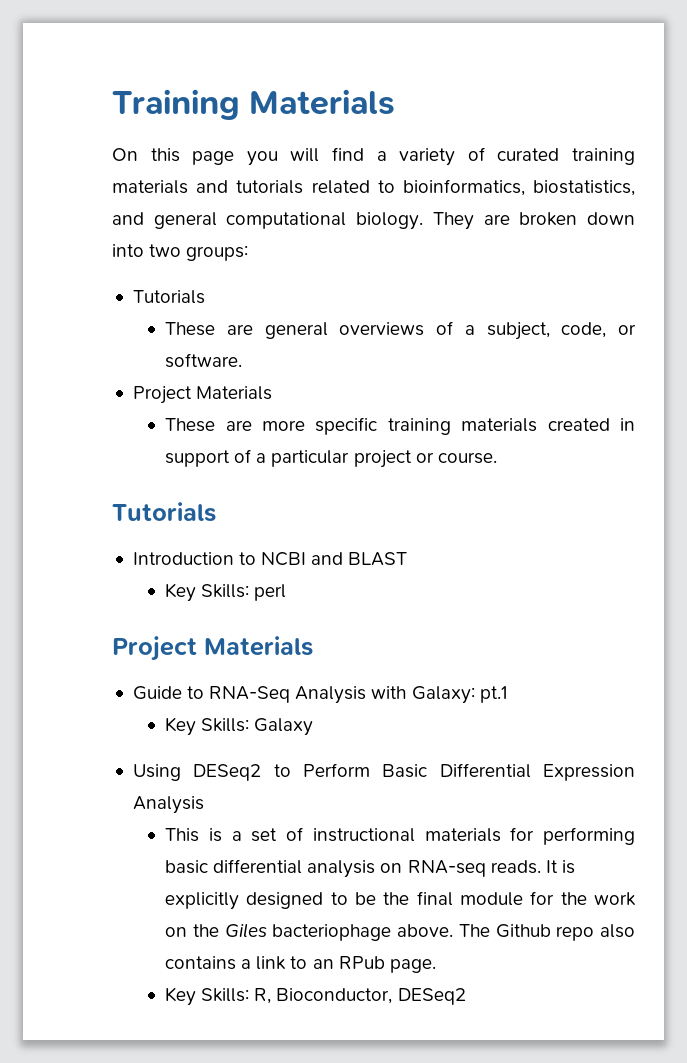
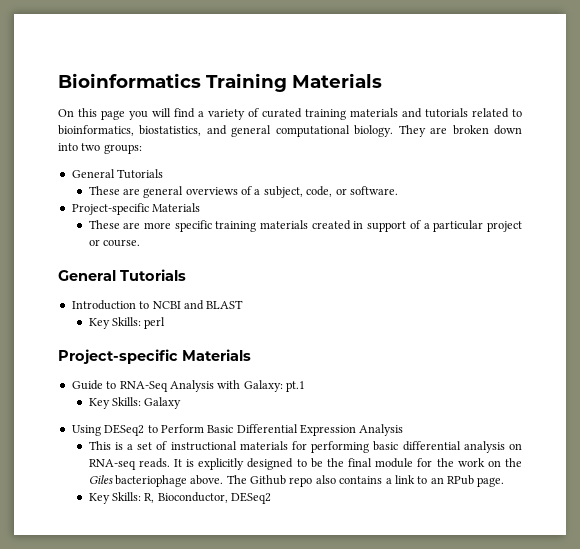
(112, 104) none -> [58,73,201,88] Bioinformatics
(249, 253) none -> [71,169,115,178] General
[132,386,192,404] Project -> [71,203,149,215] Project-specific
(497, 458) none -> [58,270,116,281] General
[112,636,197,661] Project -> [58,349,178,364] Project-specific

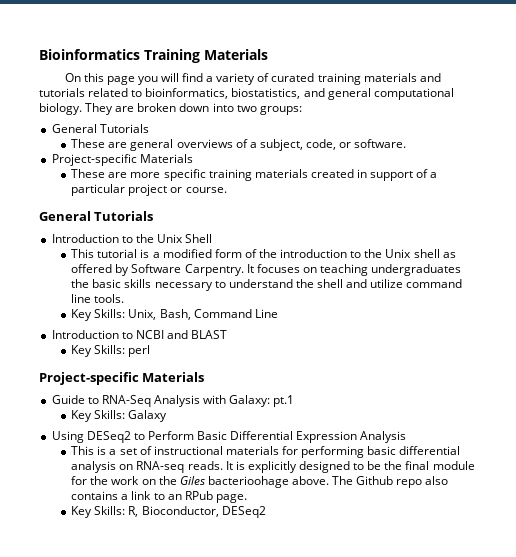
(186, 275) none -> [51,234,213,243] [71,249,456,258] [71,264,462,276] [71,279,463,291] [71,294,125,303] [71,309,278,321] // Introduction to the Unix Shell // This tutorial is a modified form of the introduction to the Unix shell as offered by Software Carpentry. It focuses on teaching undergraduates the basic skills necessary to understand the shell and utilize command line tools. // Key Skills: Unix, Bash, Command Line
[114,475,187,487] bacteriophage -> [207,476,289,488] bacterioohage

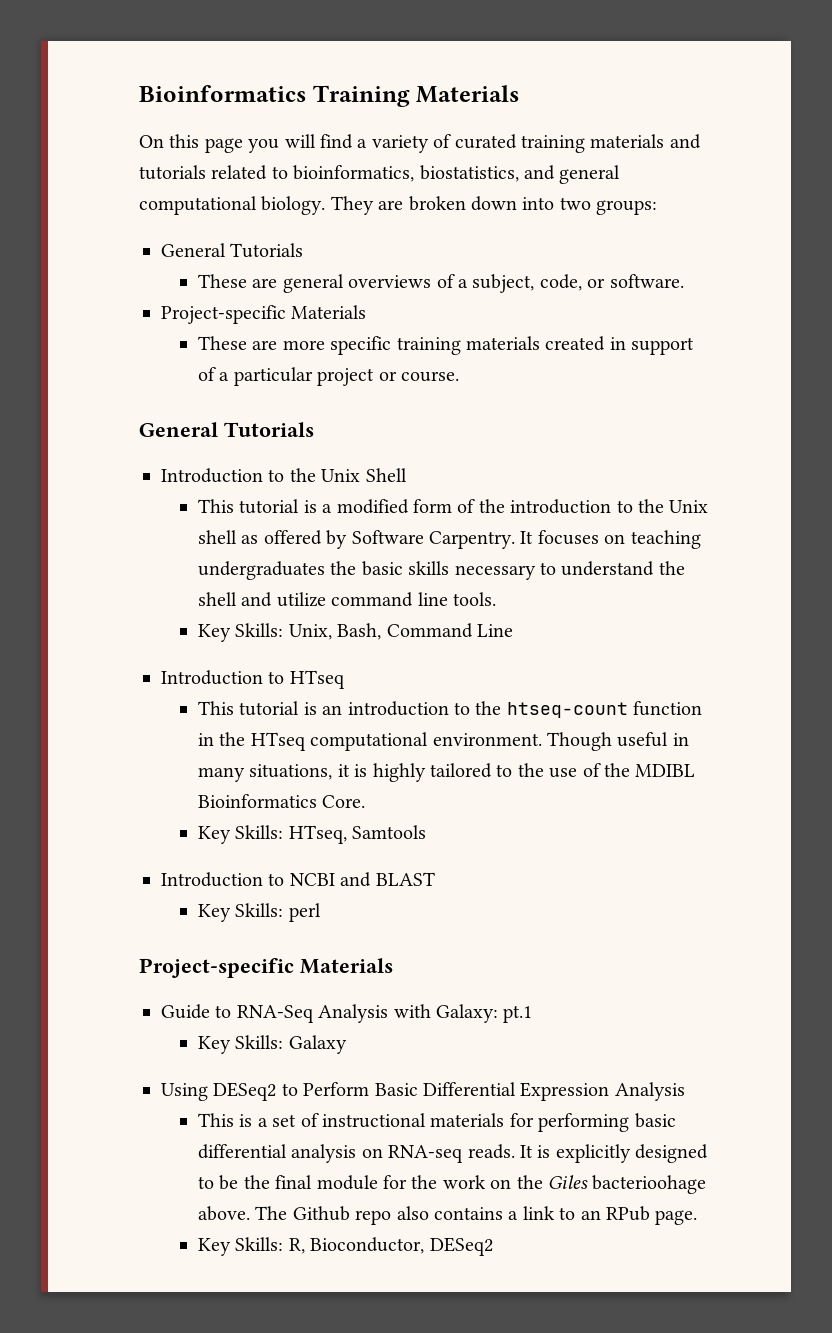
(278, 313) none -> [161,670,345,689] [197,701,703,718] [197,732,689,751] [197,763,696,782] [197,794,366,808] [197,825,427,844] // Introduction to HTseq // This tutorial is an introduction to the htseq-count function in the HTseq computational environment. Though useful in many situations, it is highly tailored to the use of the MDIBL Bioinformatics Core. // Key Skills: HTseq, Samtools

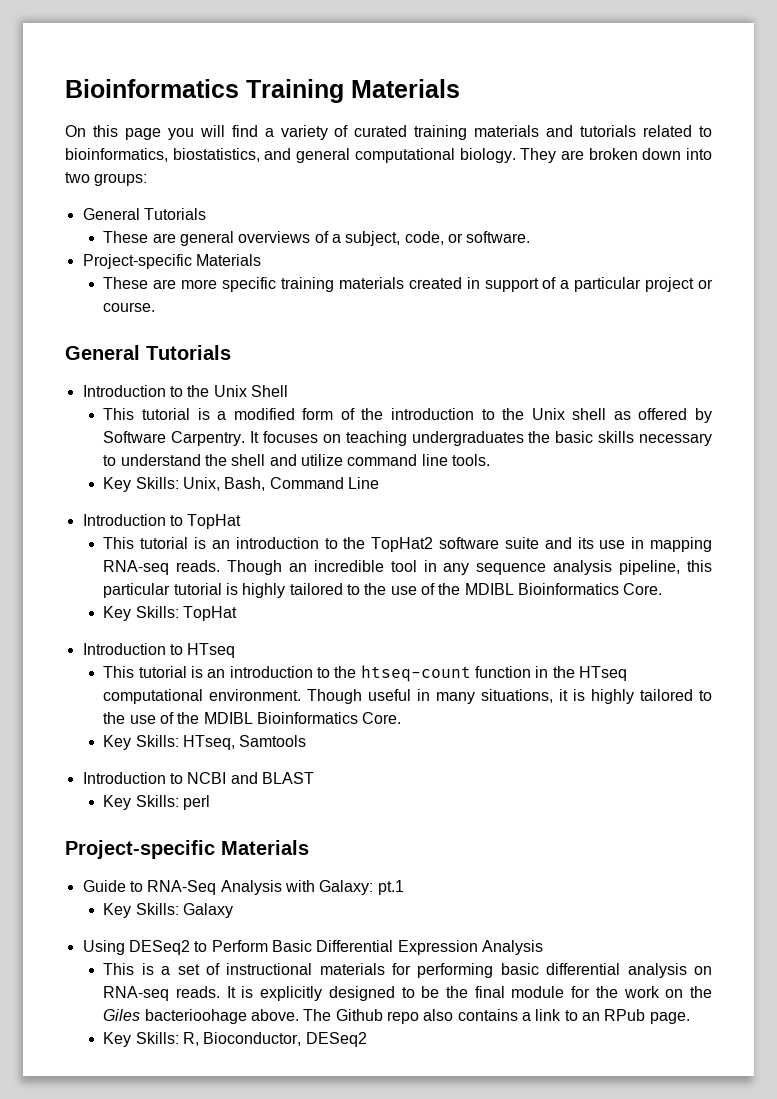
(513, 630) none -> [82,514,242,529] [103,537,713,552] [103,560,712,575] [103,583,663,598] [103,606,237,621] // Introduction to TopHat // This tutorial is an introduction to the TopHat2 software suite and its use in mapping RNA-seq reads. Though an incredible tool in any sequence analysis pipeline, this particular tutorial is highly tailored to the use of the MDIBL Bioinformatics Core. // Key Skills: TopHat

